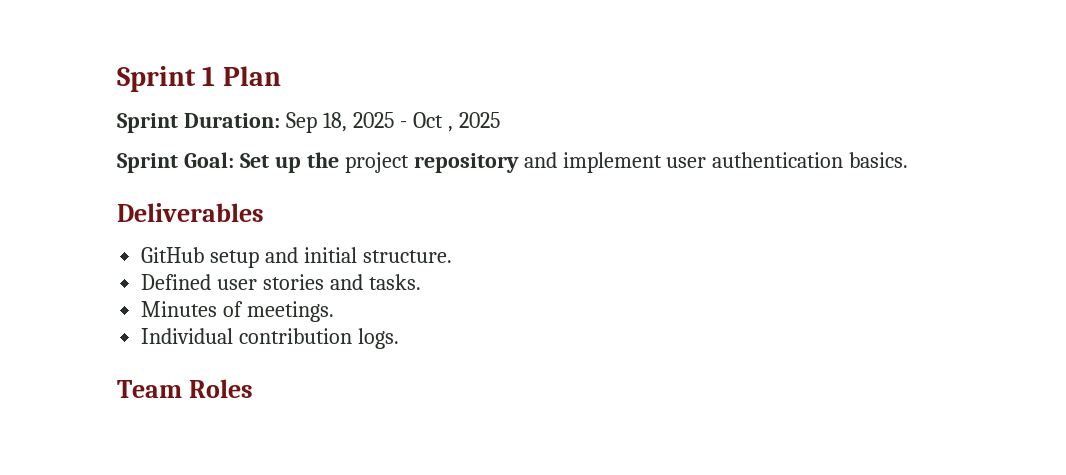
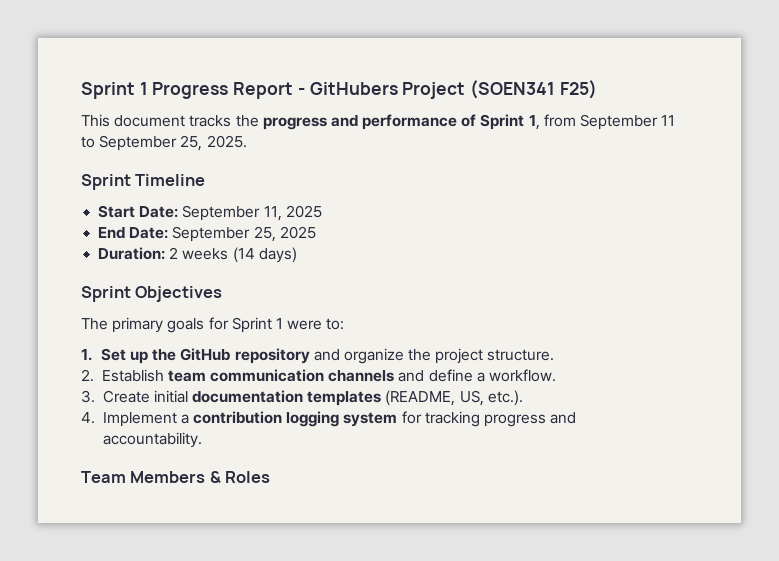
[117,66,281,92] [117,112,500,133] [117,152,234,173] Sprint 1 Plan // Sprint Duration: Sep 18, 2025 - Oct , 2025 // Sprint Goal: -> [81,80,597,99] [81,114,676,130] [81,135,247,151] [81,174,206,190] [98,205,322,221] [98,226,316,242] [98,247,297,263] [81,286,223,302] [81,317,345,333] [81,349,92,361] Sprint 1 Progress Report - GitHubers Project (SOEN341 F25) // This document tracks the progress and performance of Sprint 1, from September 11 to September 25, 2025. // Sprint Timeline // Start Date: September 11, 2025 // End Date: September 25, 2025 // Duration: 2 weeks (14 days) // Sprint Objectives // The primary goals for Sprint 1 were to: // 1.
[344,152,409,173] project -> [180,348,231,361] GitHub
[562,152,909,173] [117,203,264,222] [141,247,452,268] [141,274,421,290] [141,301,335,322] [141,328,400,349] implement user authentication basics. // Deliverables // GitHub setup and initial structure. // Defined user stories and tasks. // Minutes of meetings. // Individual contribution logs. -> [343,348,555,364] [81,369,557,382] [81,390,523,406] [81,411,577,427] [102,432,202,448] organize the project structure. // 2. Establish team communication channels and define a workflow. // 3. Create initial documentation templates (README, US, etc.). // 4. Implement a contribution logging system for tracking progress and accountability.
(182, 389) none -> [130,471,221,483] Members &

